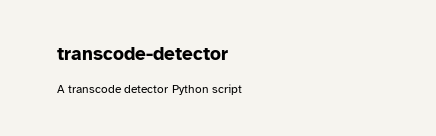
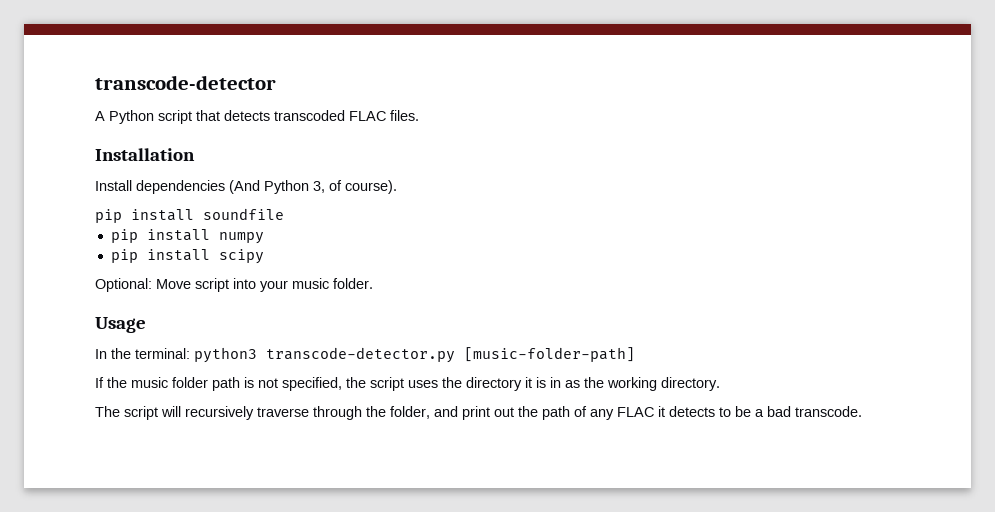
[68,84,242,95] transcode detector Python script -> [109,110,419,124] [95,148,195,161] [95,180,397,194] [95,208,284,223] [110,229,264,244] [110,249,264,264] [95,278,373,292] [95,317,146,333] [95,347,635,363] [95,377,720,391] [95,406,862,420] Python script that detects transcoded FLAC files. // Installation // Install dependencies (And Python 3, of course). // pip install soundfile // pip install numpy // pip install scipy // Optional: Move script into your music folder. // Usage // In the terminal: python3 transcode-detector.py [music-folder-path] // If the music folder path is not specified, the script uses the directory it is in as the working directory. // The script will recursively traverse through the folder, and print out the path of any FLAC it detects to be a bad transcode.

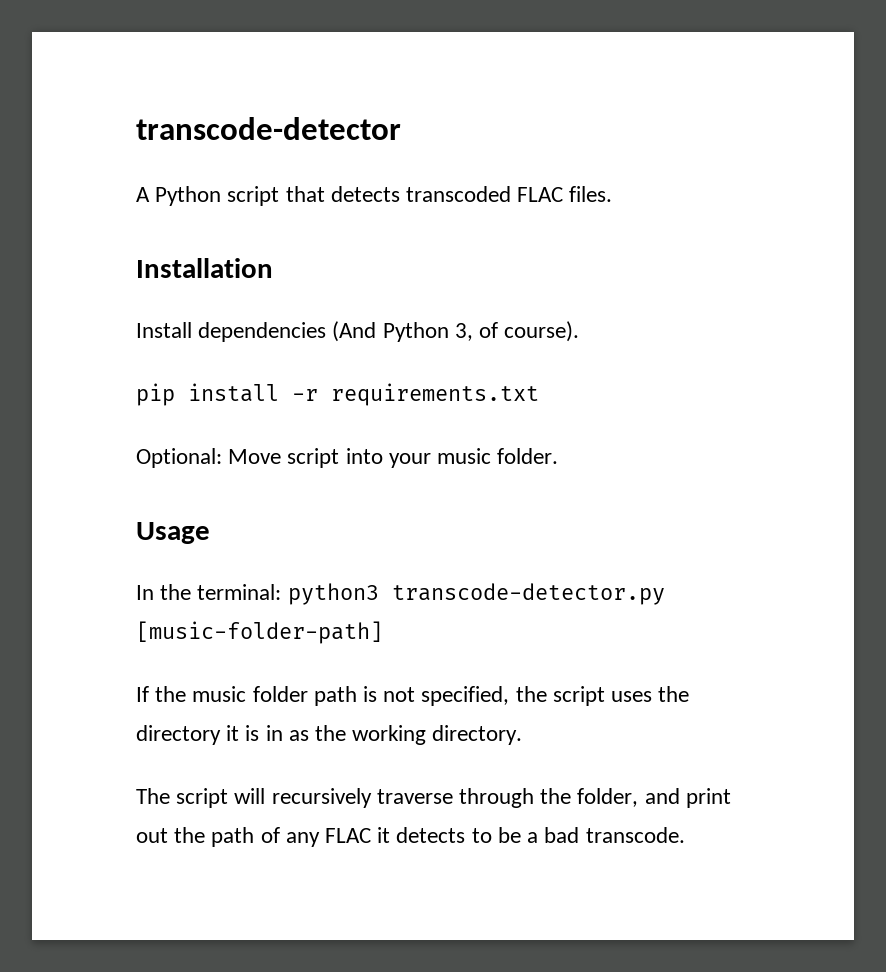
[203,208,284,220] [110,229,264,244] [110,249,264,264] soundfile // pip install numpy // pip install scipy -> [292,383,539,406] -r requirements.txt

